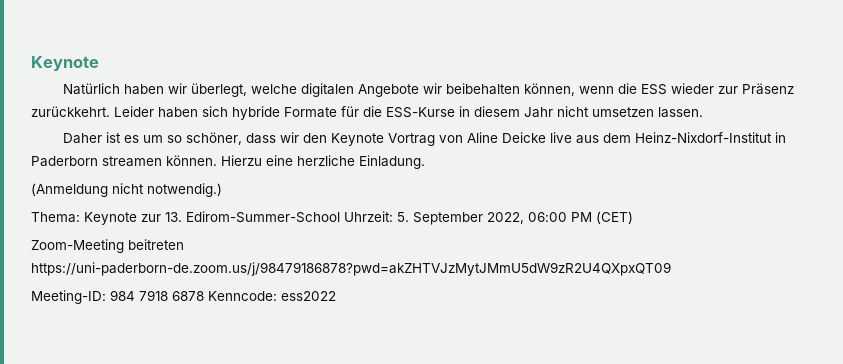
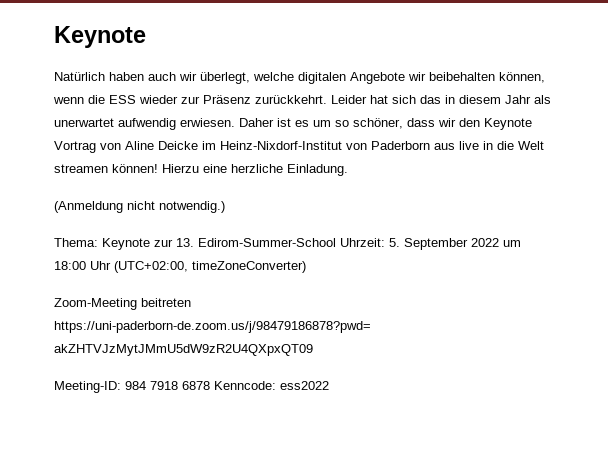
(165, 89) none -> [148,72,176,81] auch
[158,106,703,120] haben sich hybride Formate für die ESS-Kurse in diesem Jahr nicht umsetzen lassen. // -> [370,95,551,104] [54,118,235,130] hat sich das in diesem Jahr als unerwartet aufwendig erwiesen.
[550,132,787,144] [31,155,217,167] live aus dem Heinz-Nixdorf-Institut in Paderborn streamen können. -> [202,141,544,150] [54,164,158,173] im Heinz-Nixdorf-Institut von Paderborn aus live in die Welt streamen können!
[487,211,633,224] 2022, 06:00 PM (CET) -> [471,238,521,247] [54,261,306,273] 2022 um 18:00 Uhr (UTC+02:00, timeZoneConverter)

